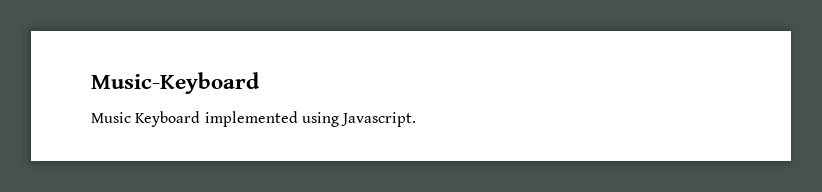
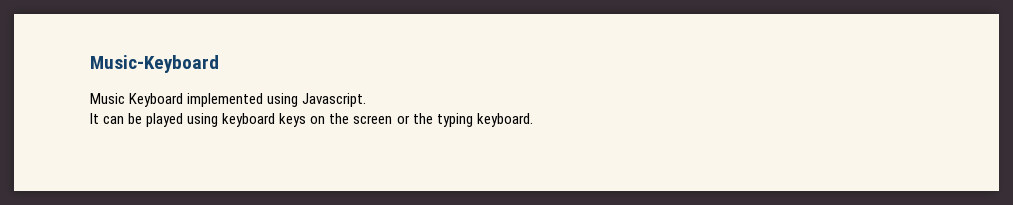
(417, 119) none -> [90,113,533,127] // It can be played using keyboard keys on the screen or the typing keyboard.

